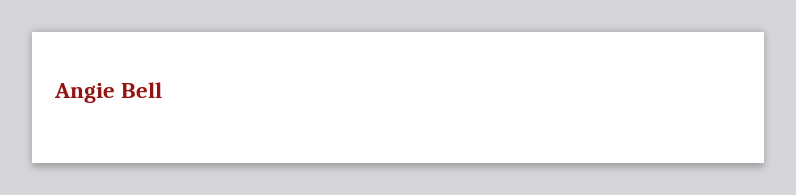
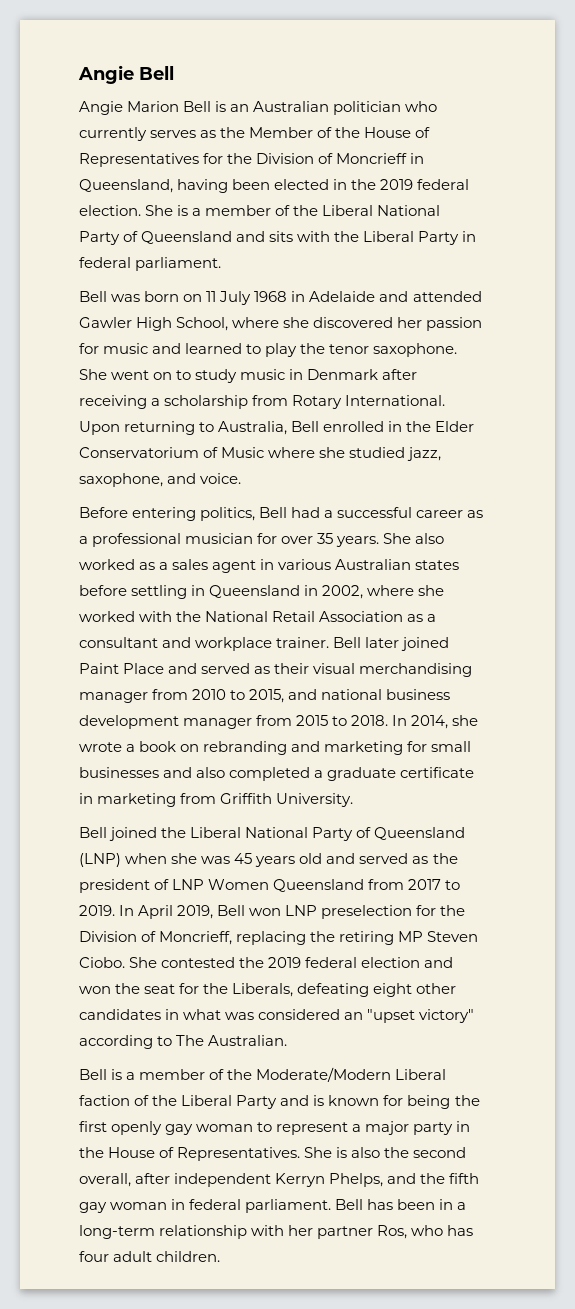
(163, 90) none -> [79,101,438,115] [79,127,431,141] [79,153,425,167] [79,179,470,193] [79,205,441,216] [79,231,477,245] [79,257,222,271] [79,291,482,305] [79,317,483,331] [79,343,458,357] [79,369,418,383] [79,395,446,409] [79,421,475,435] [79,447,442,461] [79,473,242,487] [79,507,484,521] [79,533,445,547] [79,559,460,573] [79,585,445,599] [79,611,437,622] [79,637,450,651] [79,663,473,677] [79,689,451,703] [79,715,479,729] [79,741,472,755] [79,767,475,781] [79,793,354,807] [79,827,466,841] [79,853,458,867] [79,879,461,893] [79,905,466,919] [79,931,479,945] [79,957,454,968] [79,983,457,997] [79,1009,475,1023] [79,1035,288,1049] [79,1067,447,1082] [79,1095,480,1109] [79,1121,471,1135] [79,1147,467,1161] [79,1173,480,1187] [79,1199,467,1213] [79,1225,474,1239] [79,1251,221,1262] // Angie Marion Bell is an Australian politician who currently serves as the Member of the House of Representatives for the Division of Moncrieff in Queensland, having been elected in the 2019 federal election. She is a member of the Liberal National Party of Queensland and sits with the Liberal Party in federal parliament. // Bell was born on 11 July 1968 in Adelaide and attended Gawler High School, where she discovered her passion for music and learned to play the tenor saxophone. She went on to study music in Denmark after receiving a scholarship from Rotary International. Upon returning to Australia, Bell enrolled in the Elder Conservatorium of Music where she studied jazz, saxophone, and voice. // Before entering politics, Bell had a successful career as a professional musician for over 35 years. She also worked as a sales agent in various Australian states before settling in Queensland in 2002, where she worked with the National Retail Association as a consultant and workplace trainer. Bell later joined Paint Place and served as their visual merchandising manager from 2010 to 2015, and national business development manager from 2015 to 2018. In 2014, she wrote a book on rebranding and marketing for small businesses and also completed a graduate certificate in marketing from Griffith University. // Bell joined the Liberal National Party of Queensland (LNP) when she was 45 years old and served as the president of LNP Women Queensland from 2017 to 2019. In April 2019, Bell won LNP preselection for the Division of Moncrieff, replacing the retiring MP Steven Ciobo. She contested the 2019 federal election and won the seat for the Liberals, defeating eight other candidates in what was considered an "upset victory" according to The Australian. // Bell is a member of the Moderate/Modern Liberal faction of the Liberal Party and is known for being the first openly gay woman to represent a major party in the House of Representatives. She is also the second overall, after independent Kerryn Phelps, and the fifth gay woman in federal parliament. Bell has been in a long-term relationship with her partner Ros, who has four adult children.

